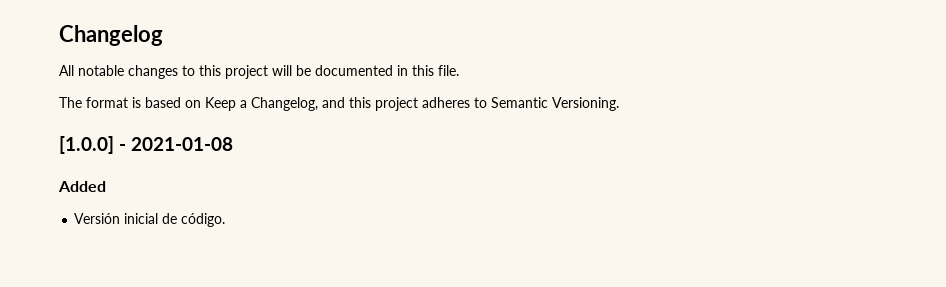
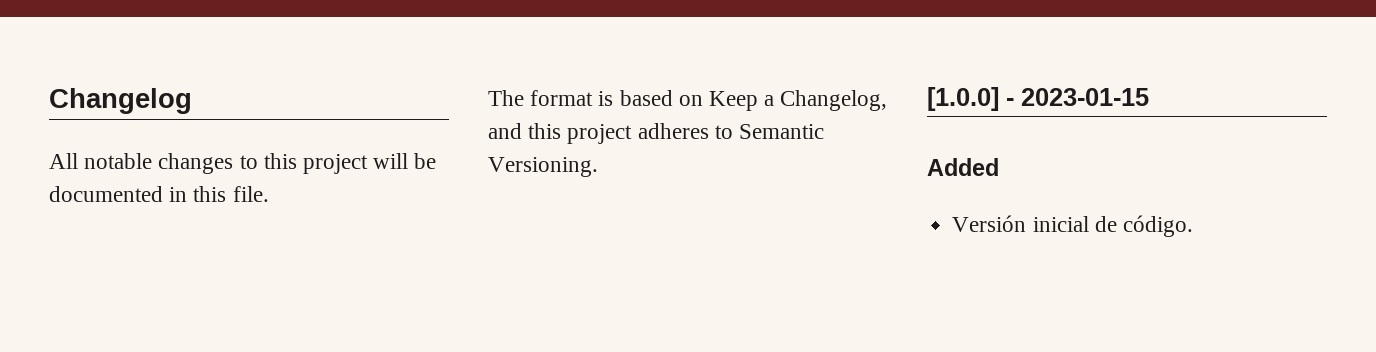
[131,137,234,151] 2021-01-08 -> [1021,88,1149,106] 2023-01-15

